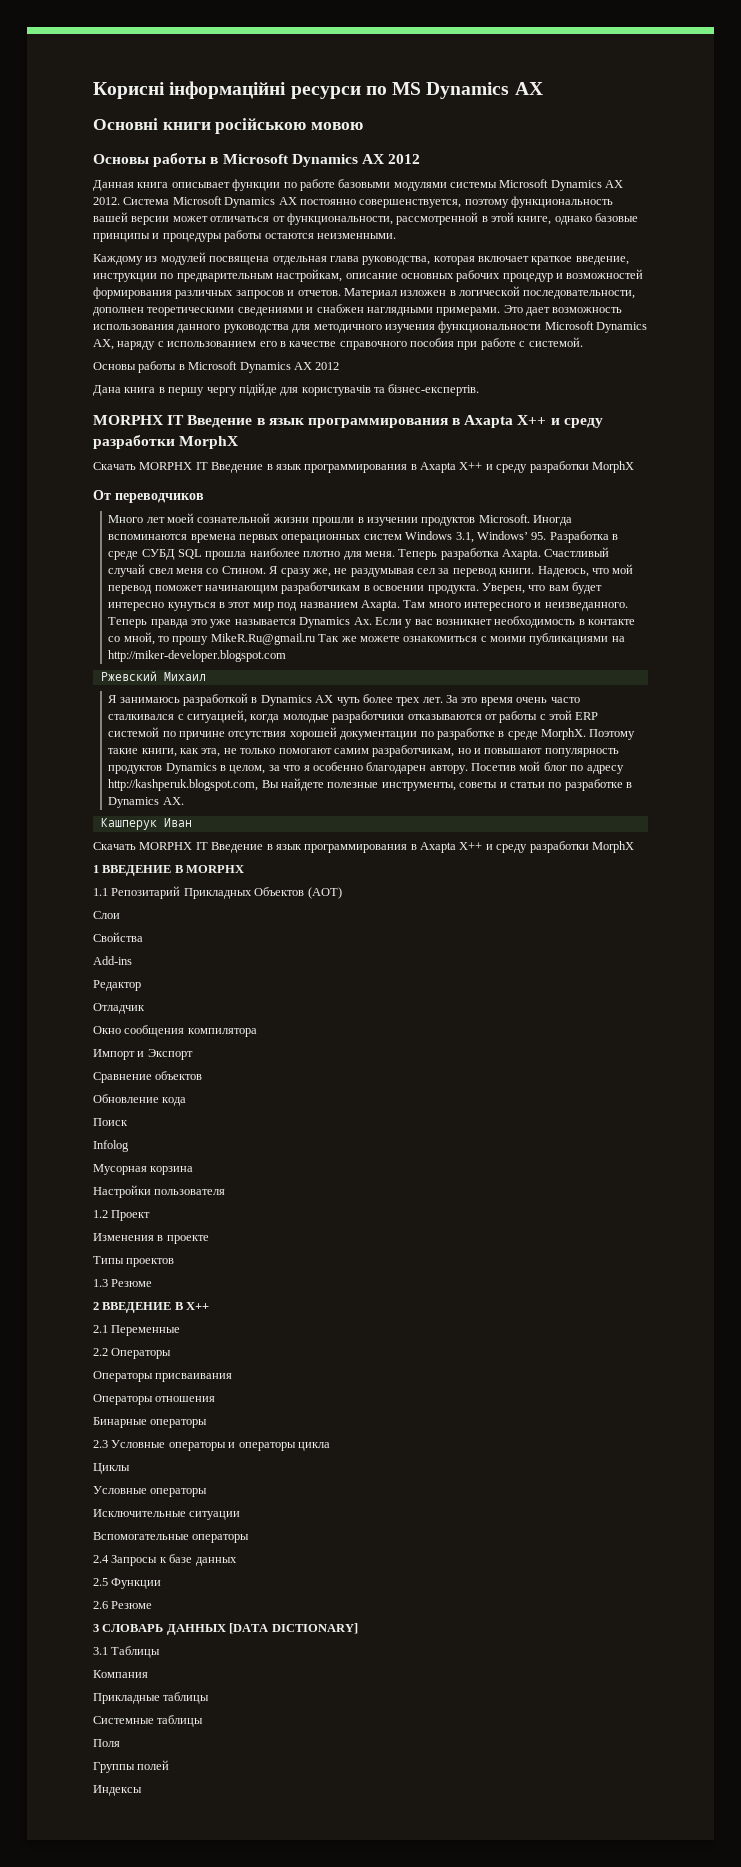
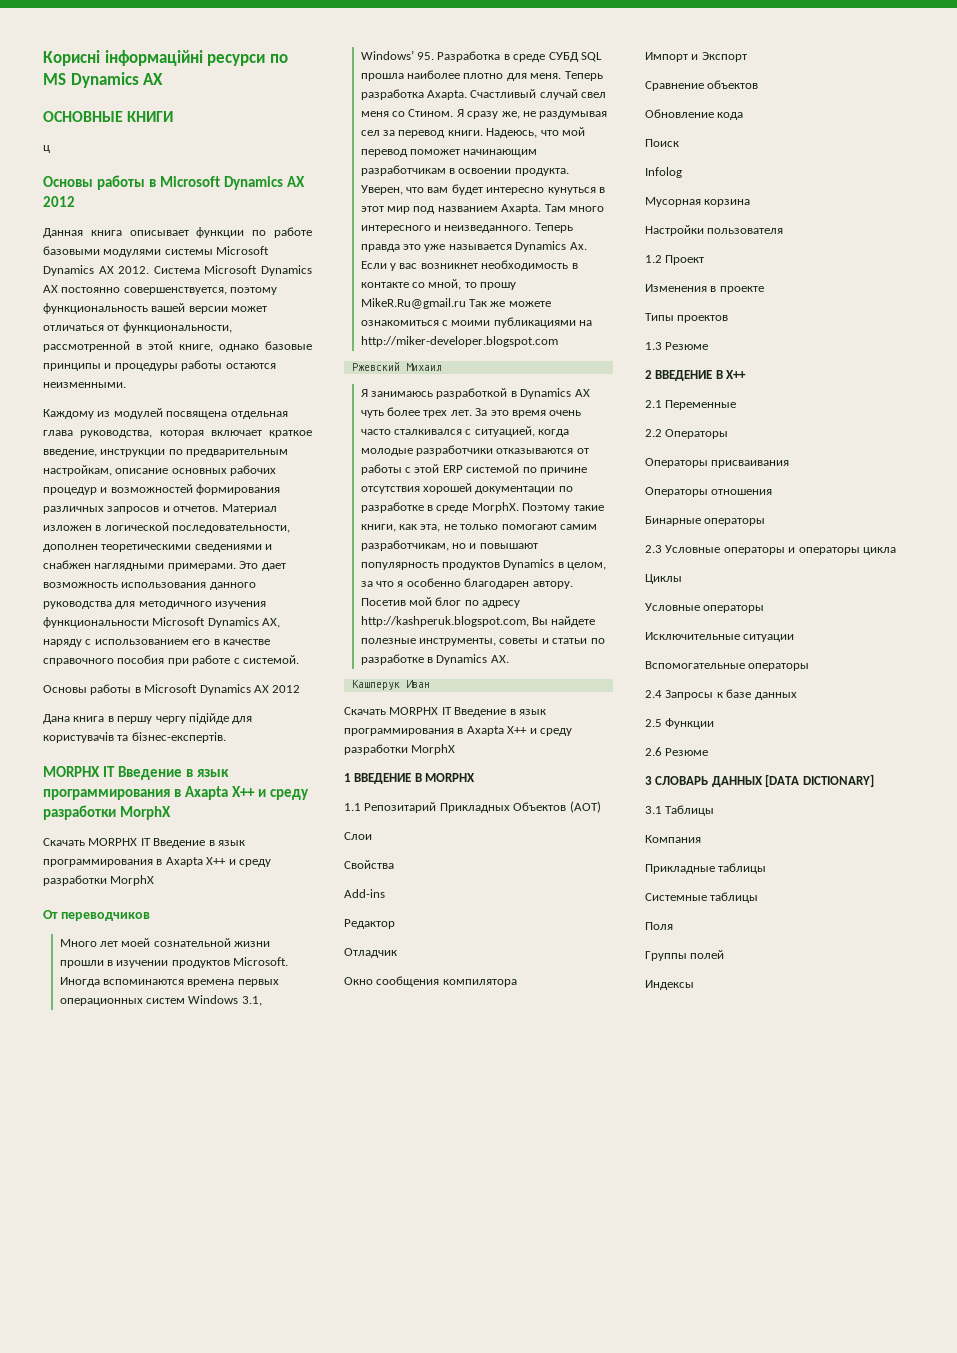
[93,118,364,134] Основні книги російською мовою -> [43,111,174,122] [43,145,50,153] ОСНОВНЫЕ КНИГИ // ц

